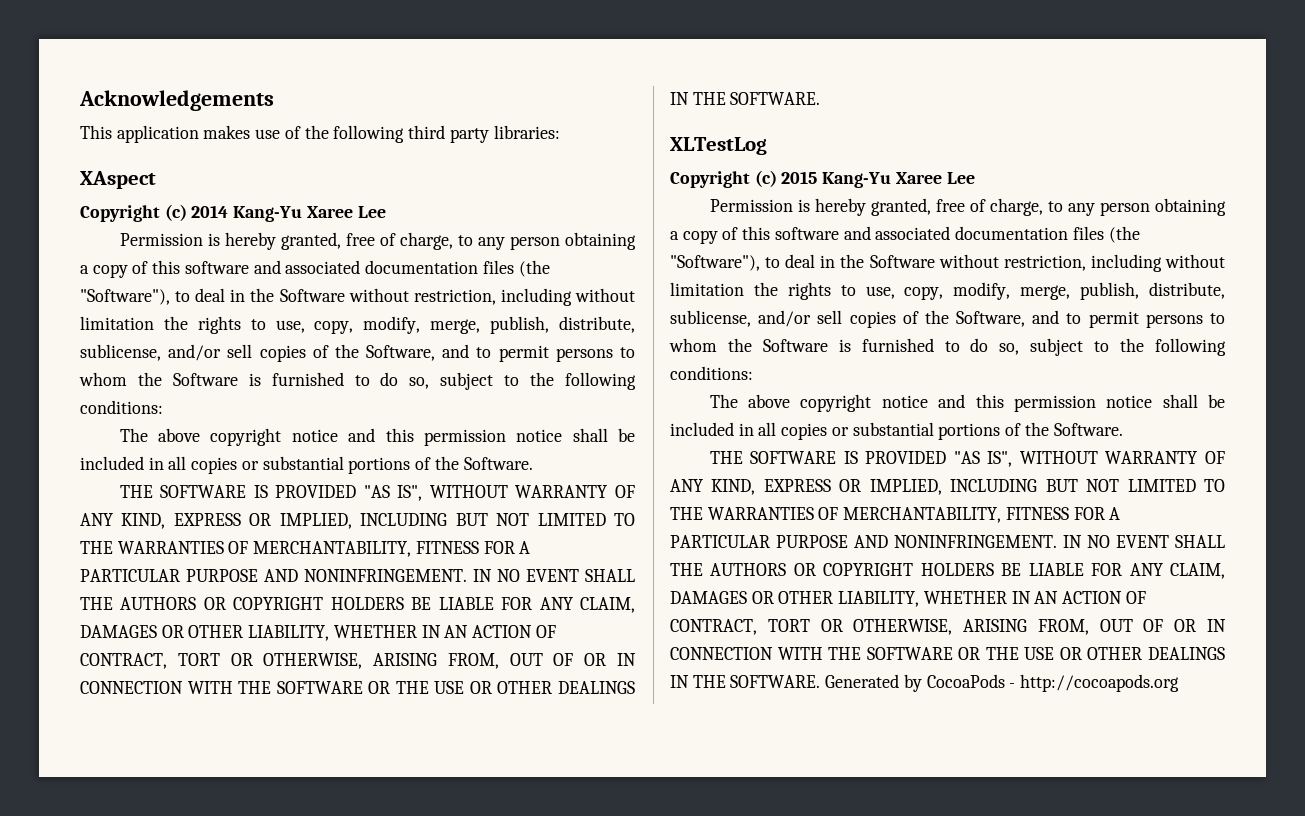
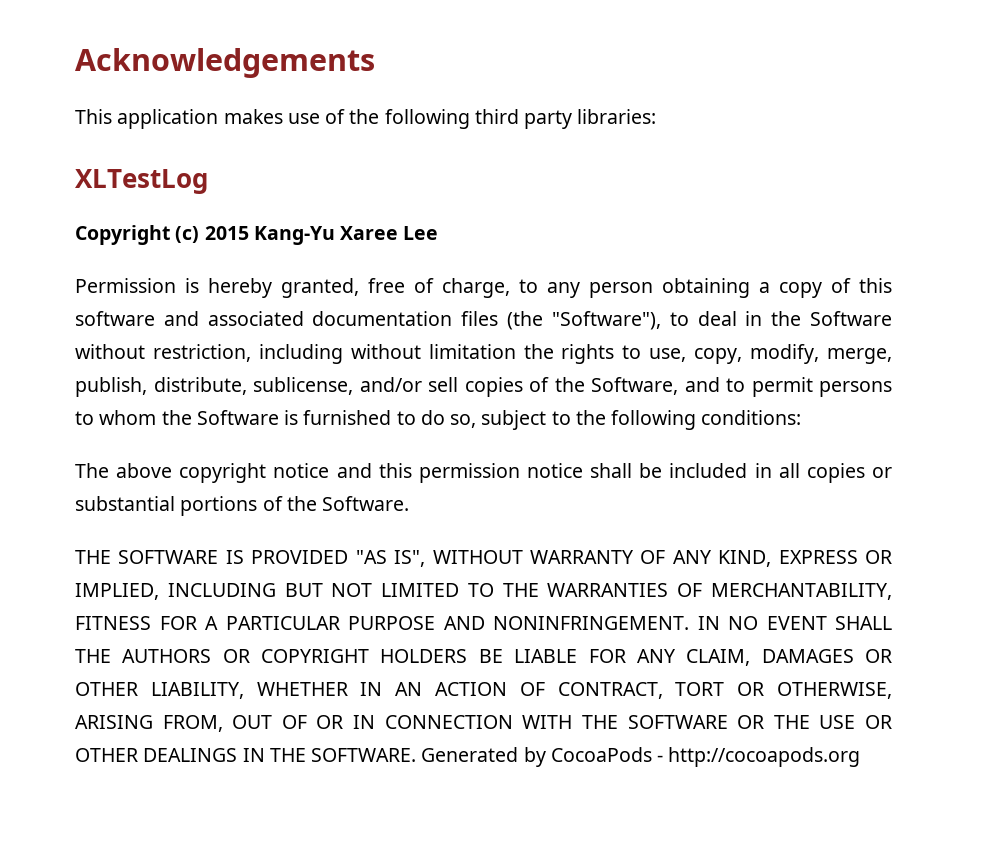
[80,171,156,189] [80,204,386,222] [119,232,636,250] [80,260,550,278] [80,288,635,306] [80,316,636,334] [80,344,635,362] [79,372,636,390] [80,400,163,414] [119,428,635,446] [80,456,533,474] [119,485,636,501] [80,513,636,529] [80,541,531,557] [80,569,635,582] [80,597,636,613] [80,625,556,641] [80,653,636,669] [80,681,635,694] [670,92,821,105] // XAspect // Copyright (c) 2014 Kang-Yu Xaree Lee // Permission is hereby granted, free of charge, to any person obtaining a copy of this software and associated documentation files (the "Software"), to deal in the Software without restriction, including without limitation the rights to use, copy, modify, merge, publish, distribute, sublicense, and/or sell copies of the Software, and to permit persons to whom the Software is furnished to do so, subject to the following conditions: // The above copyright notice and this permission notice shall be included in all copies or substantial portions of the Software. // THE SOFTWARE IS PROVIDED "AS IS", WITHOUT WARRANTY OF ANY KIND, EXPRESS OR IMPLIED, INCLUDING BUT NOT LIMITED TO THE WARRANTIES OF MERCHANTABILITY, FITNESS FOR A PARTICULAR PURPOSE AND NONINFRINGEMENT. IN NO EVENT SHALL THE AUTHORS OR COPYRIGHT HOLDERS BE LIABLE FOR ANY CLAIM, DAMAGES OR OTHER LIABILITY, WHETHER IN AN ACTION OF CONTRACT, TORT OR OTHERWISE, ARISING FROM, OUT OF OR IN CONNECTION WITH THE SOFTWARE OR THE USE OR OTHER DEALINGS IN THE SOFTWARE. -> (657, 116) none

